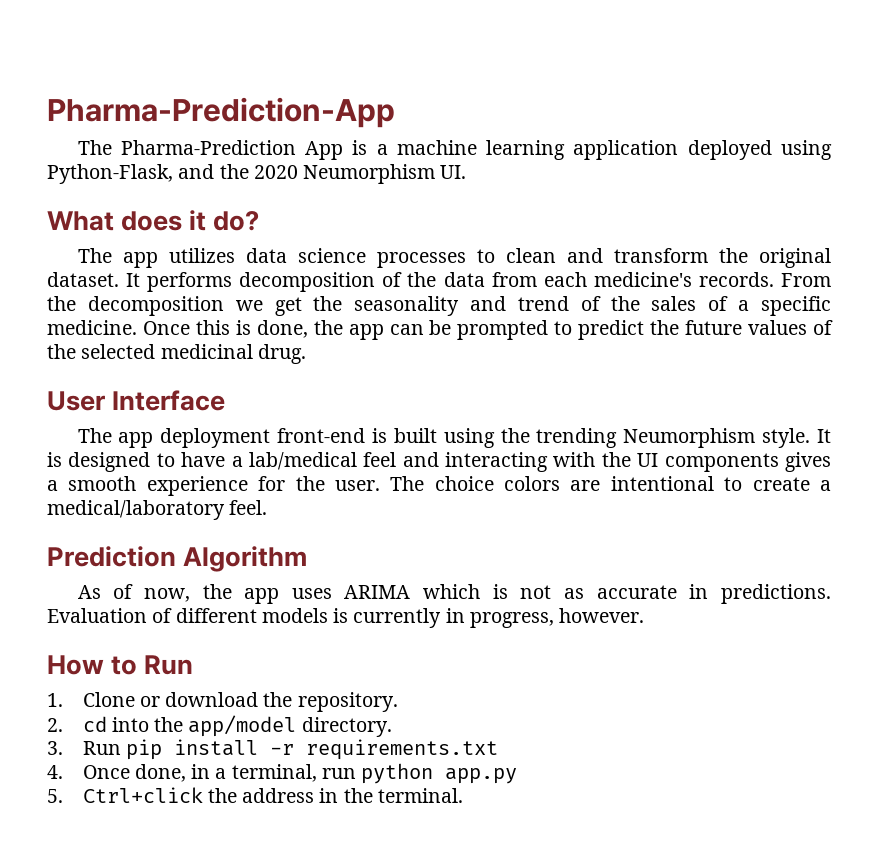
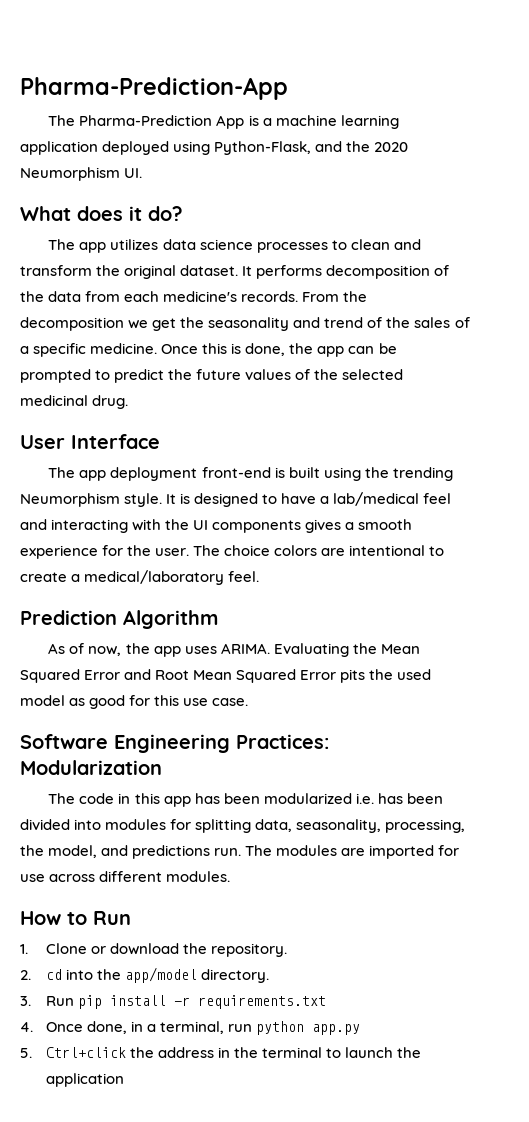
[344,584,831,604] [47,608,645,628] ARIMA which is not as accurate in predictions. Evaluation of different models is currently in progress, however. -> [220,643,420,657] [20,669,432,683] [20,695,249,709] [20,734,329,753] [20,760,162,775] [48,793,443,807] [20,819,466,833] [20,845,460,859] [20,871,231,882] ARIMA. Evaluating the Mean Squared Error and Root Mean Squared Error pits the used model as good for this use case. // Software Engineering Practices: Modularization // The code in this app has been modularized i.e. has been divided into modules for splitting data, seasonality, processing, the model, and predictions run. The modules are imported for use across different modules.
[377,788,463,803] terminal. -> [262,1047,422,1058] [46,1073,125,1087] terminal to launch the application

